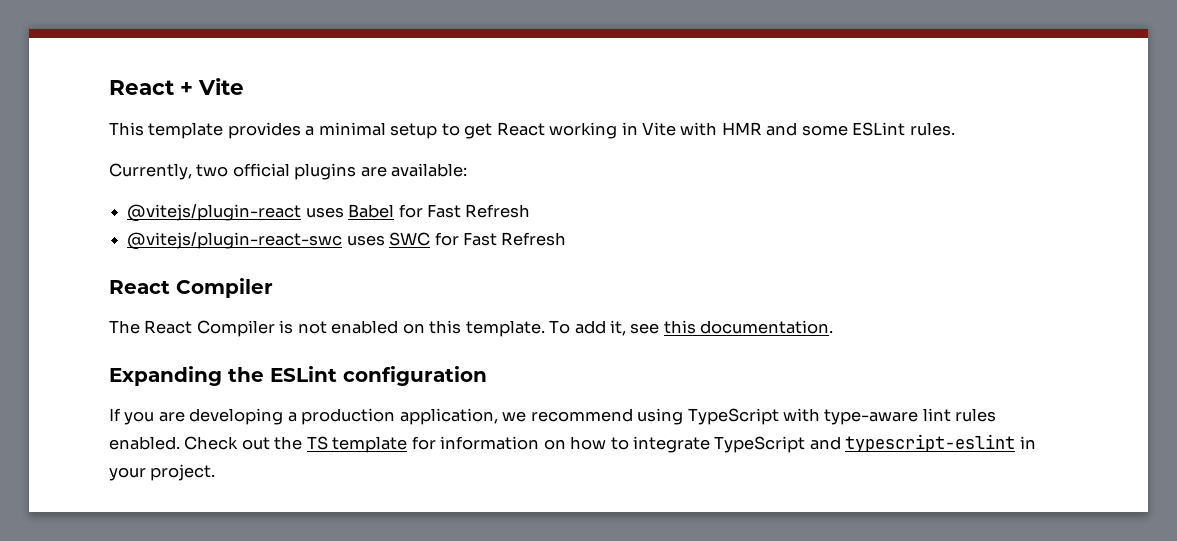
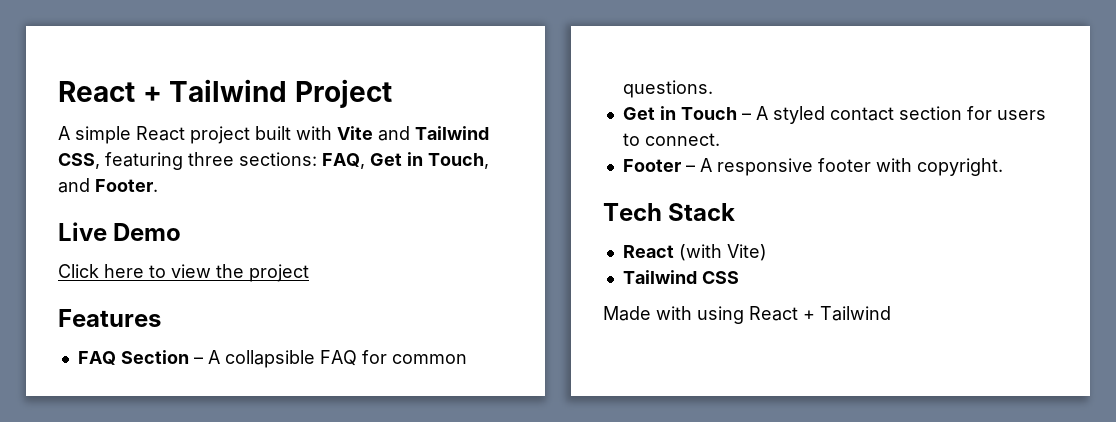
[109,78,244,95] [109,122,955,139] [109,163,468,180] [127,204,531,222] [127,232,567,250] [109,278,273,298] [109,320,834,337] [109,366,487,386] [109,408,997,425] [109,434,1036,453] [109,464,216,481] React + Vite // This template provides a minimal setup to get React working in Vite with HMR and some ESLint rules. // Currently, two official plugins are available: // @vitejs/plugin-react uses Babel for Fast Refresh // @vitejs/plugin-react-swc uses SWC for Fast Refresh // React Compiler // The React Compiler is not enabled on this template. To add it, see this documentation. // Expanding the ESLint configuration // If you are developing a production application, we recommend using TypeScript with type-aware lint rules enabled. Check out the TS template for information on how to integrate TypeScript and typescript-eslint in your project. -> [58,79,392,108] [58,126,489,144] [58,152,489,170] [58,178,158,193] [58,222,182,241] [58,264,309,282] [58,309,161,327] [77,350,467,368] [622,80,713,98] [622,106,1046,124] [622,133,720,146] [622,158,1003,176] [603,203,736,221] [622,244,767,261] [622,270,739,284] [603,306,891,324] React + Tailwind Project // A simple React project built with Vite and Tailwind CSS, featuring three sections: FAQ, Get in Touch, and Footer. // Live Demo // Click here to view the project // Features // FAQ Section – A collapsible FAQ for common questions. // Get in Touch – A styled contact section for users to connect. // Footer – A responsive footer with copyright. // Tech Stack // React (with Vite) // Tailwind CSS // Made with using React + Tailwind

